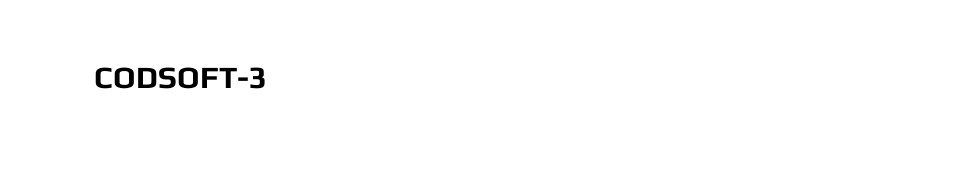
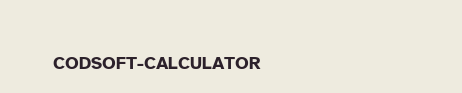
[94,67,267,89] CODSOFT-3 -> [53,57,261,69] CODSOFT-CALCULATOR

